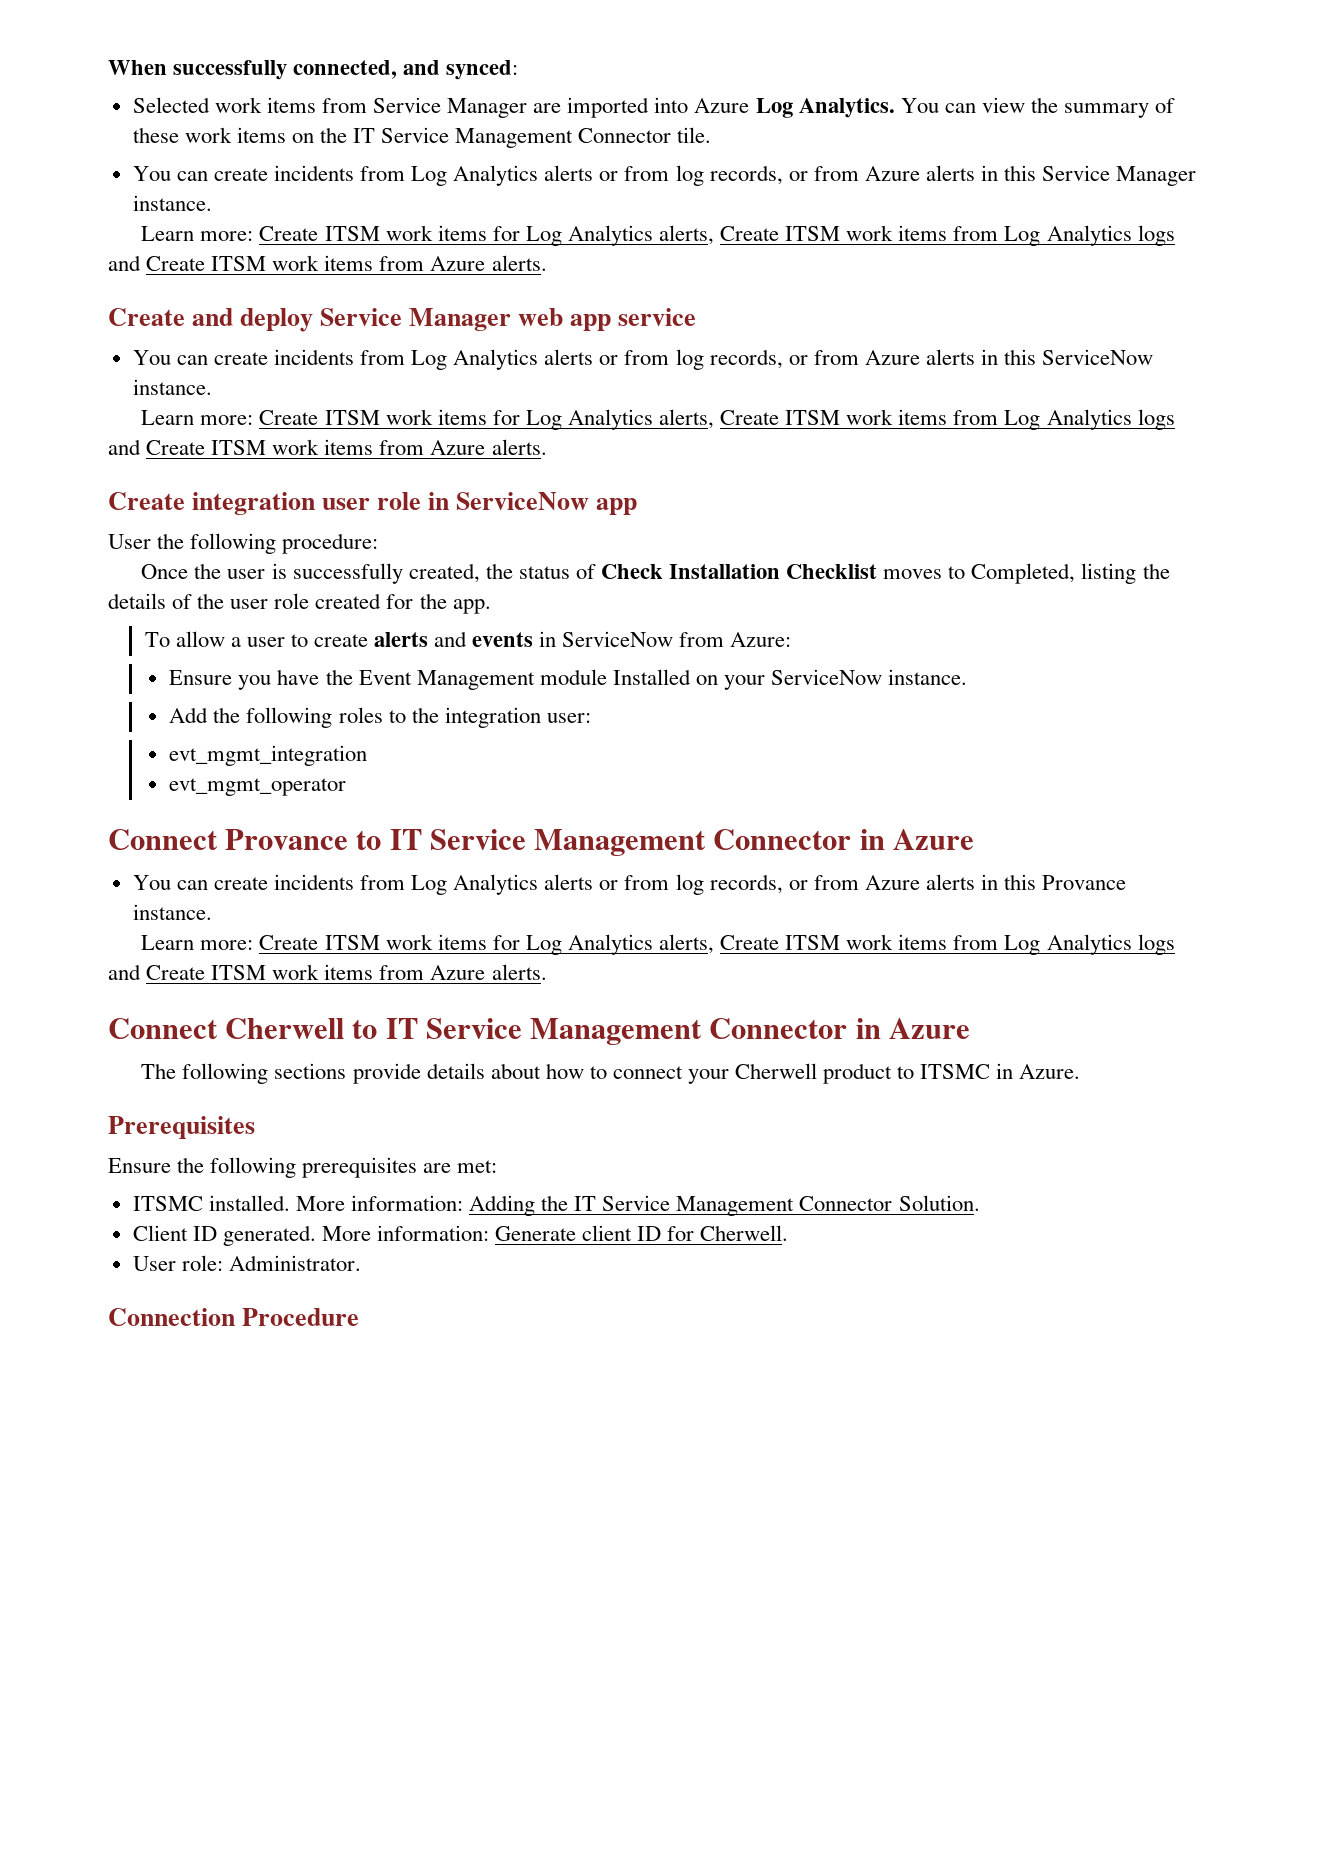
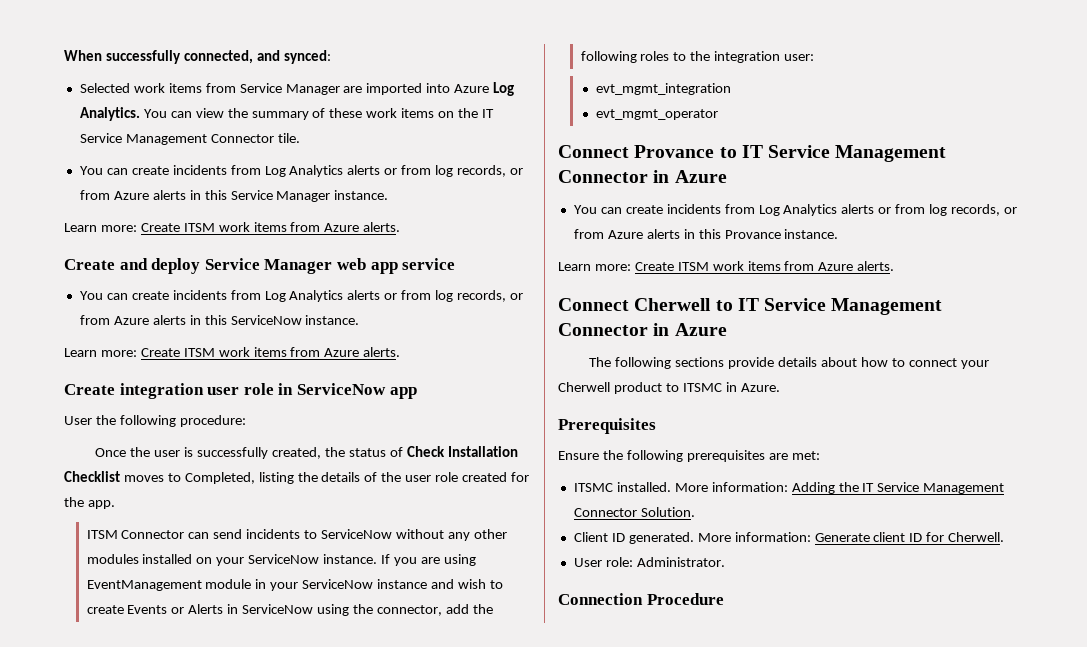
[492,225,1175,246] [108,255,374,271] for Log Analytics alerts, Create ITSM work items from Log Analytics logs and Create ITSM work items -> (287, 227) none
[492,409,1175,430] [108,439,374,455] for Log Analytics alerts, Create ITSM work items from Log Analytics logs and Create ITSM work items -> (287, 352) none
[144,631,792,647] [169,669,968,690] [169,707,209,723] To allow a user to create alerts and events in ServiceNow from Azure: // Ensure you have the Event Management module Installed on your ServiceNow instance. // Add -> [86,529,507,541] [86,554,476,566] [86,579,503,591] [86,604,469,616] ITSM Connector can send incidents to ServiceNow without any other modules installed on your ServiceNow instance. If you are using EventManagement module in your ServiceNow instance and wish to create Events or Alerts in ServiceNow using the connector, add
[492,934,1175,955] [108,964,374,980] for Log Analytics alerts, Create ITSM work items from Log Analytics logs and Create ITSM work items -> (781, 266) none

